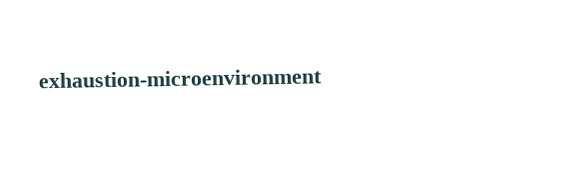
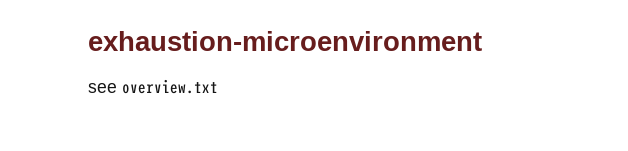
(322, 78) none -> [88,79,218,94] // see overview.txt

